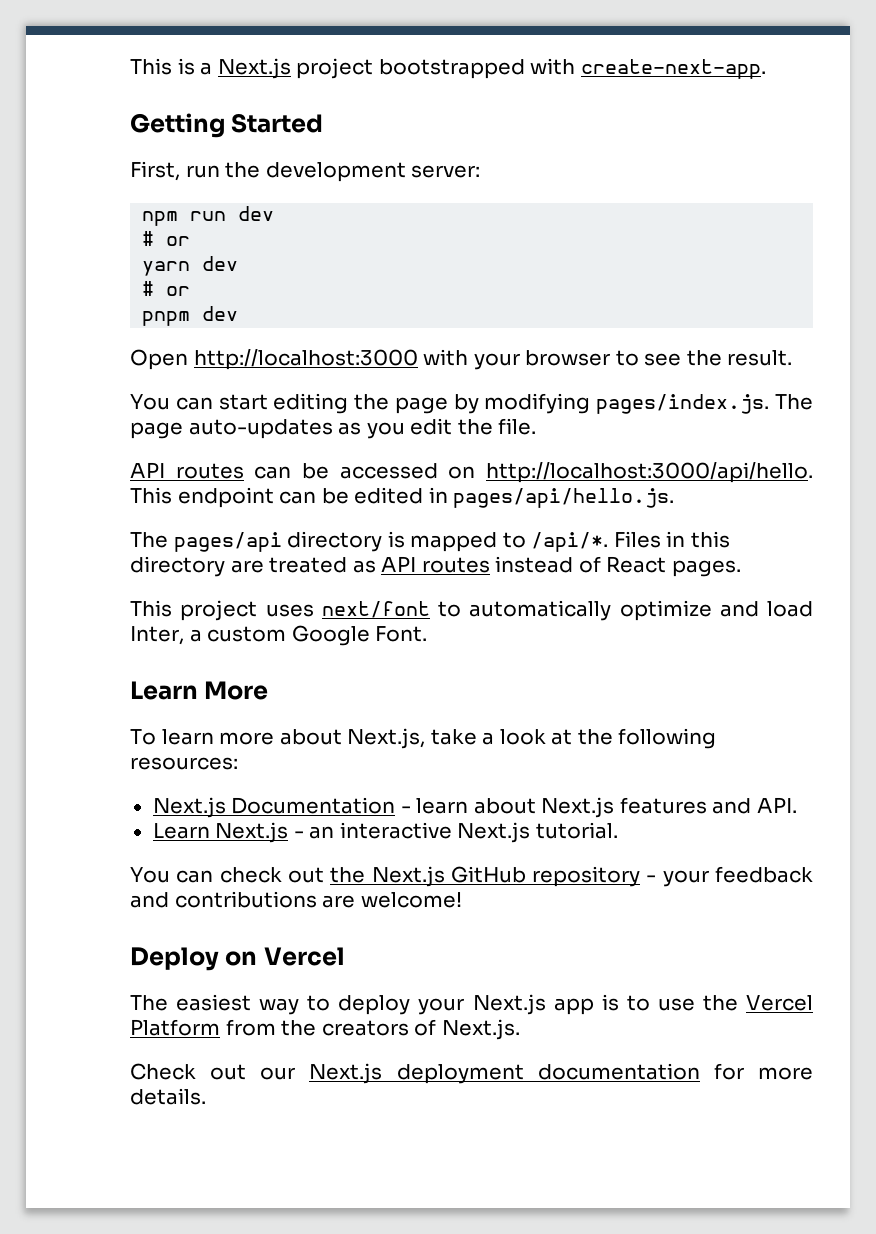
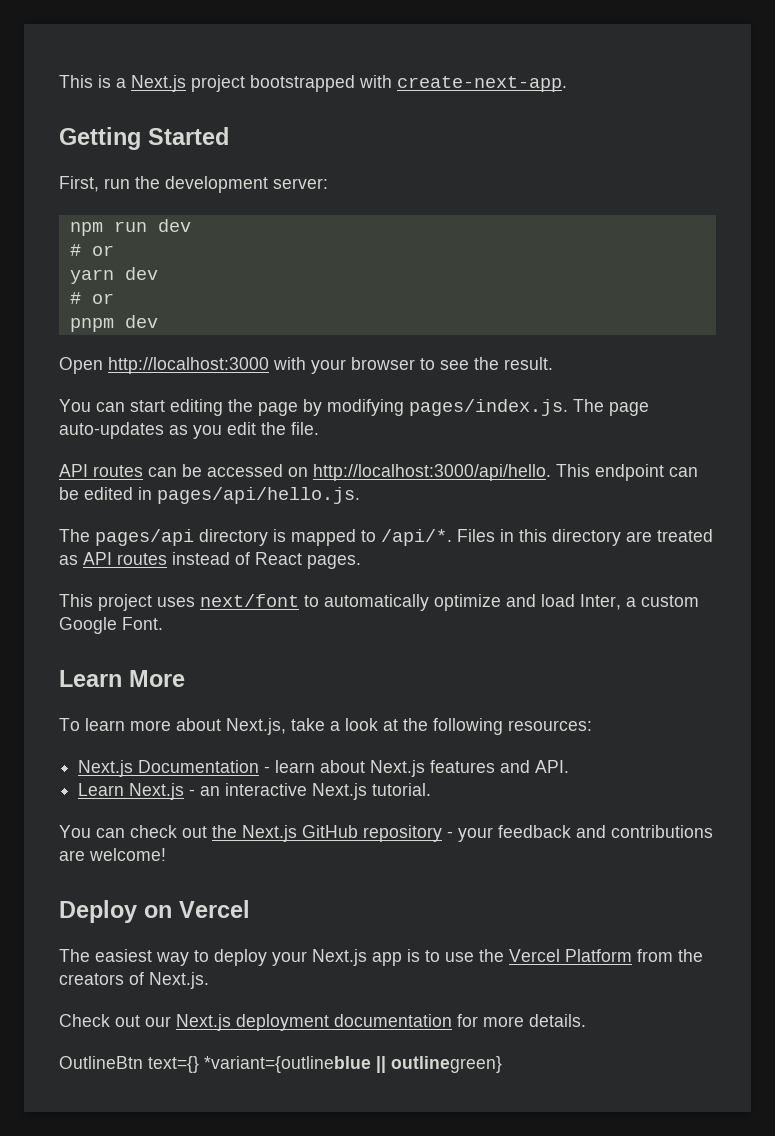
(206, 1096) none -> [59,1056,502,1073] // OutlineBtn text={} *variant={outlineblue || outlinegreen}

